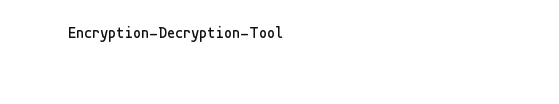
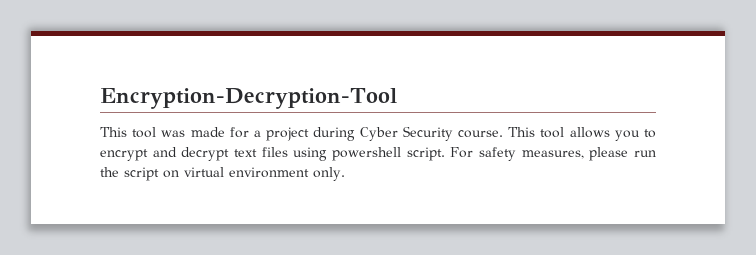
(283, 34) none -> [100,126,656,141] [100,147,656,161] [100,167,345,181] // This tool was made for a project during Cyber Security course. This tool allows you to encrypt and decrypt text files using powershell script. For safety measures, please run the script on virtual environment only.

